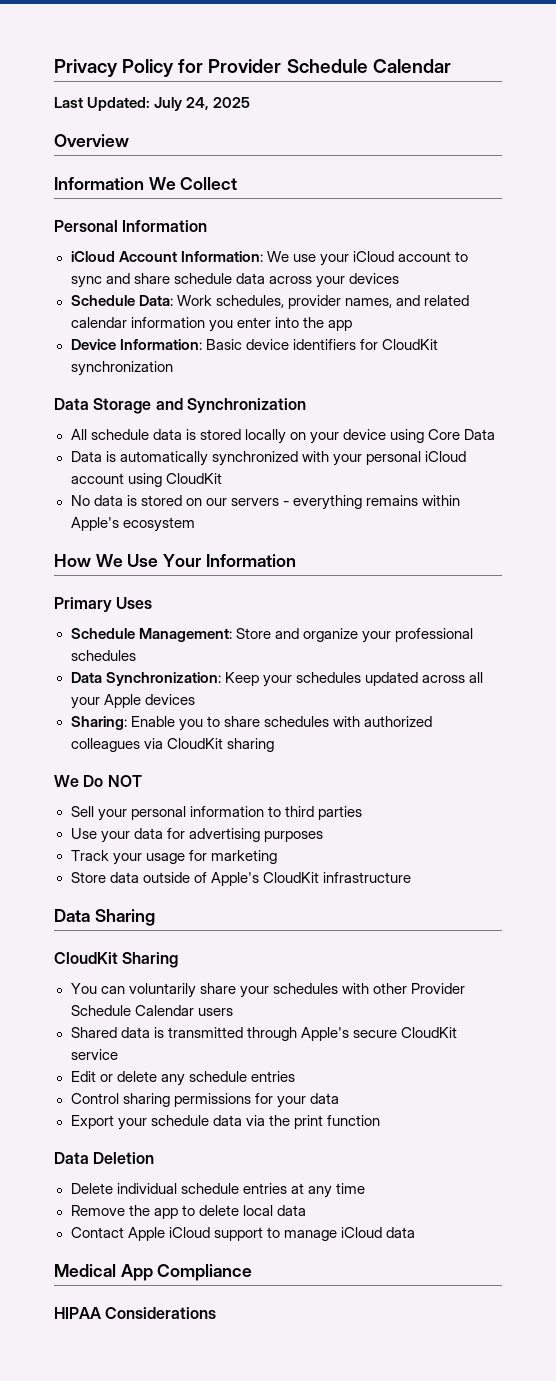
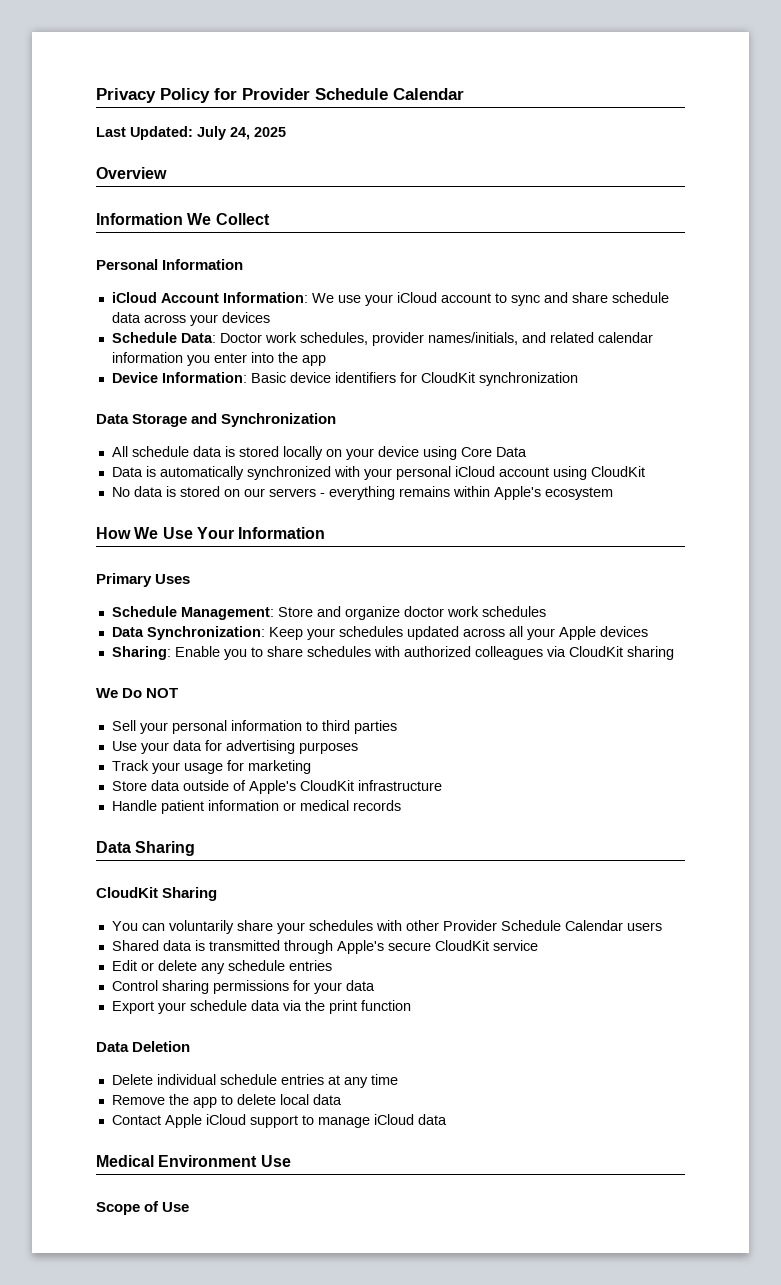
[176,295,212,306] Work -> [219,332,297,343] Doctor work
[344,298,392,308] names, -> [427,332,518,345] names/initials,
[361,628,473,643] your professional -> [403,606,479,617] doctor work
(411, 877) none -> [111,800,401,814] // Handle patient information or medical records
[120,1264,253,1281] [54,1307,217,1319] App Compliance // HIPAA Considerations -> [158,1155,291,1167] [96,1201,190,1215] Environment Use // Scope of Use

